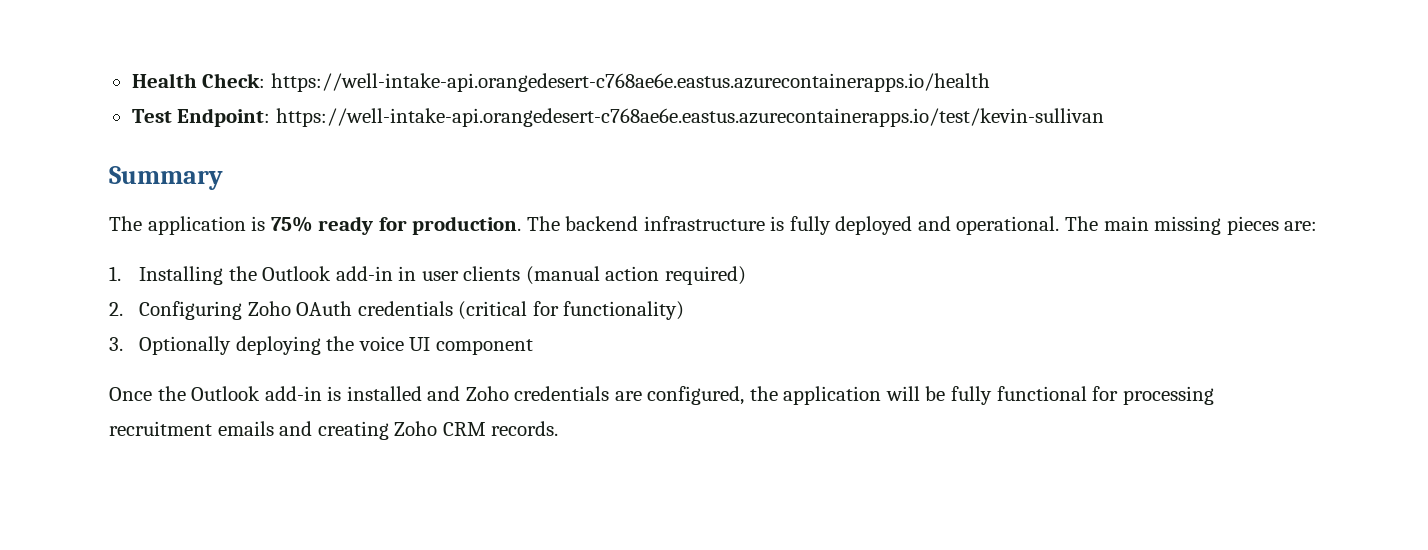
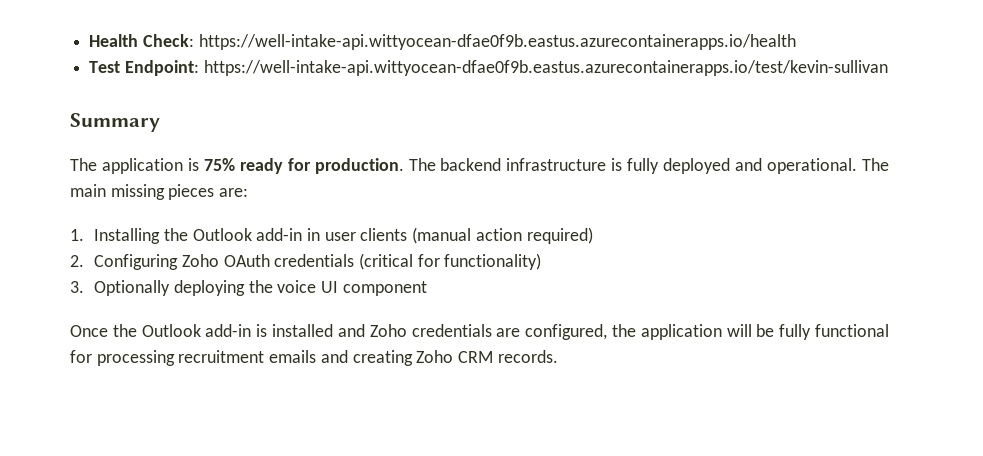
[270,73,990,92] https://well-intake-api.orangedesert-c768ae6e.eastus.azurecontainerapps.io/health -> [198,34,796,50] https://well-intake-api.wittyocean-dfae0f9b.eastus.azurecontainerapps.io/health
[275,108,1104,127] https://well-intake-api.orangedesert-c768ae6e.eastus.azurecontainerapps.io/test/kevin-sullivan -> [203,60,888,76] https://well-intake-api.wittyocean-dfae0f9b.eastus.azurecontainerapps.io/test/kevin-sullivan

